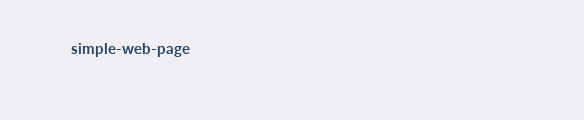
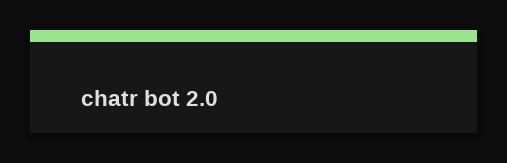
[71,43,190,57] simple-web-page -> [81,90,219,106] chatr bot 2.0

